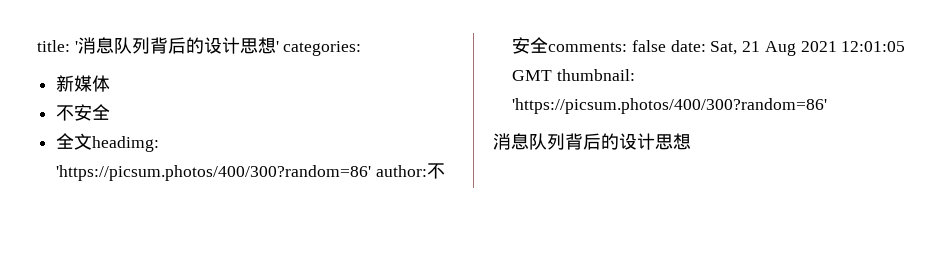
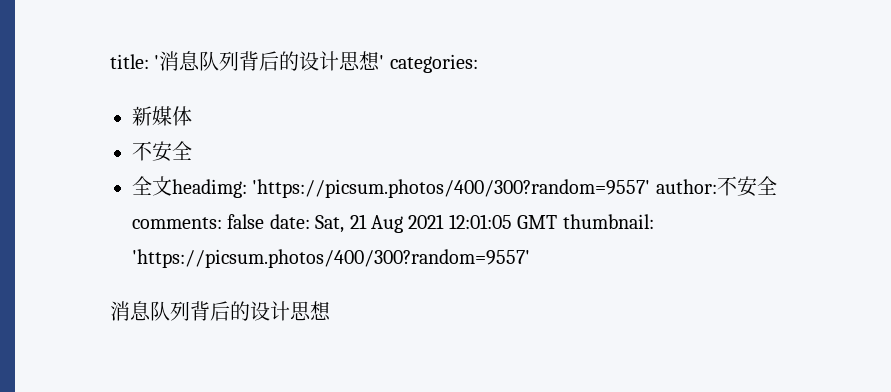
[56,165,372,181] 'https://picsum.photos/400/300?random=86' -> [252,179,651,198] 'https://picsum.photos/400/300?random=9557'
[512,98,828,114] 'https://picsum.photos/400/300?random=86' -> [132,249,530,268] 'https://picsum.photos/400/300?random=9557'

